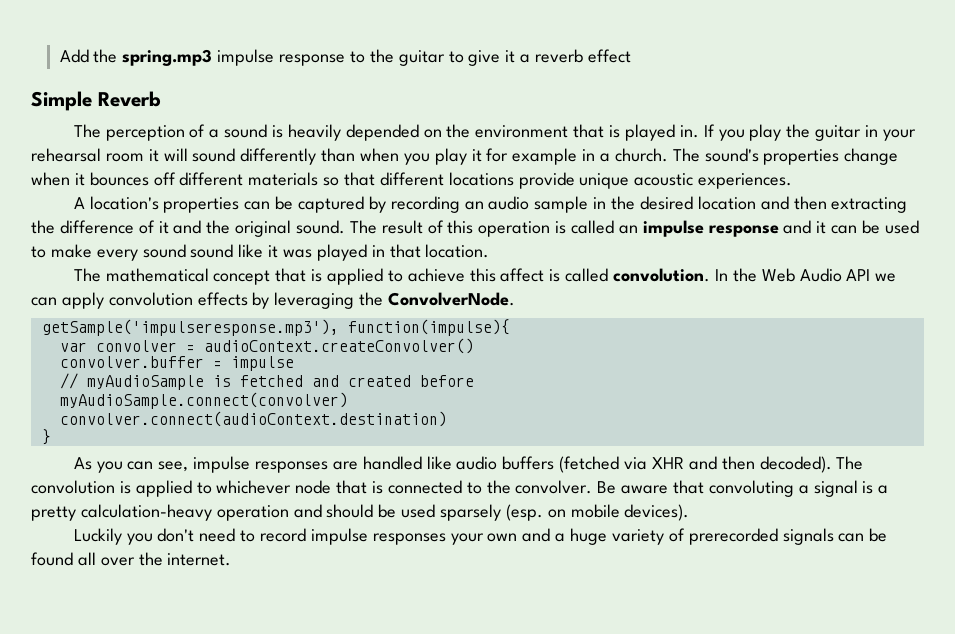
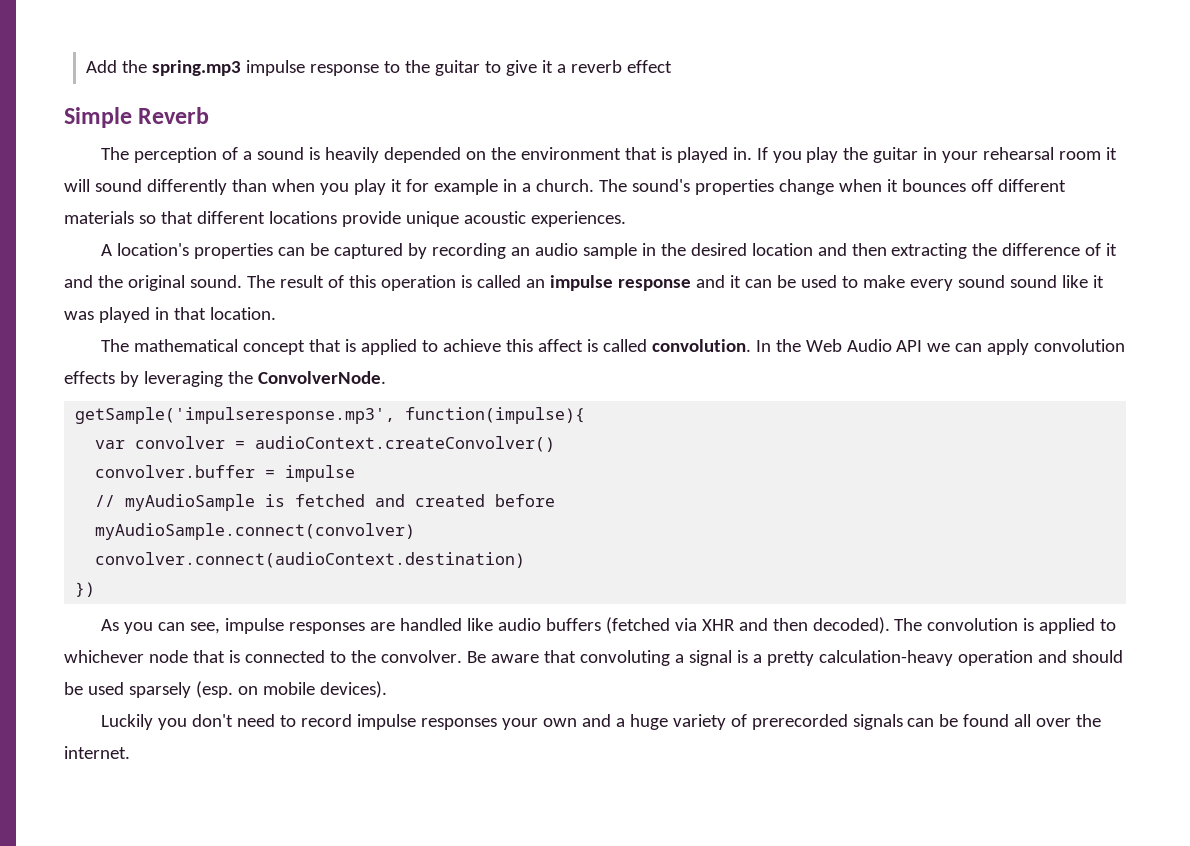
[41,319,339,336] getSample('impulseresponse.mp3'), -> [75,407,396,424] getSample('impulseresponse.mp3',
[41,429,51,445] } -> [75,582,96,597] })

